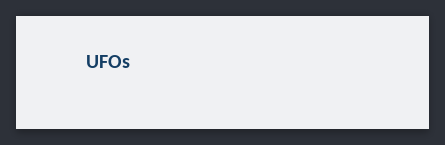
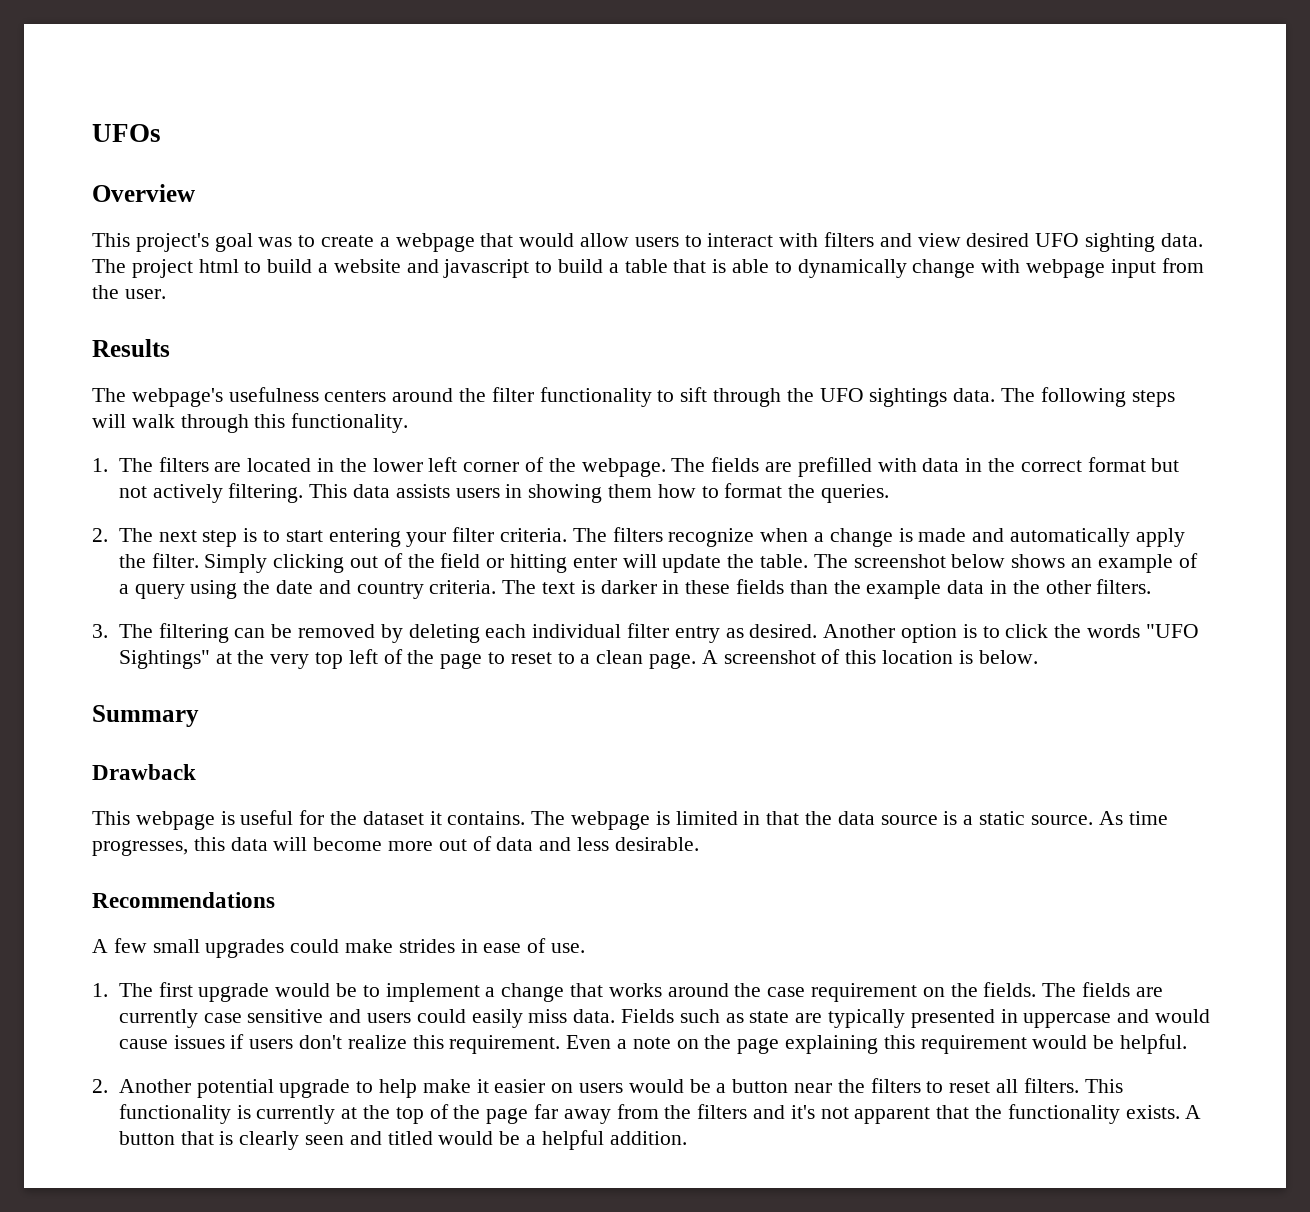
(130, 61) none -> [92,184,195,202] [92,232,1203,252] [92,258,1204,278] [92,285,166,299] [92,339,170,357] [92,387,1175,407] [92,413,409,433] [92,457,1180,477] [118,483,890,503] [92,527,1185,547] [118,553,1198,573] [118,579,1152,599] [92,623,1199,643] [118,649,1038,669] [92,705,199,727] [92,764,196,780] [92,810,1168,830] [92,836,699,856] [92,892,275,908] [92,938,586,958] [92,982,1163,1002] [118,1009,1211,1028] [118,1034,1188,1054] [92,1078,1123,1098] [118,1104,1202,1124] [118,1130,687,1150] // Overview // This project's goal was to create a webpage that would allow users to interact with filters and view desired UFO sighting data. The project html to build a website and javascript to build a table that is able to dynamically change with webpage input from the user. // Results // The webpage's usefulness centers around the filter functionality to sift through the UFO sightings data. The following steps will walk through this functionality. // 1. The filters are located in the lower left corner of the webpage. The fields are prefilled with data in the correct format but not actively filtering. This data assists users in showing them how to format the queries. // 2. The next step is to start entering your filter criteria. The filters recognize when a change is made and automatically apply the filter. Simply clicking out of the field or hitting enter will update the table. The screenshot below shows an example of a query using the date and country criteria. The text is darker in these fields than the example data in the other filters. // 3. The filtering can be removed by deleting each individual filter entry as desired. Another option is to click the words "UFO Sightings" at the very top left of the page to reset to a clean page. A screenshot of this location is below. // Summary // Drawback // This webpage is useful for the dataset it contains. The webpage is limited in that the data source is a static source. As time progresses, this data will become more out of data and less desirable. // Recommendations // A few small upgrades could make strides in ease of use. // 1. The first upgrade would be to implement a change that works around the case requirement on the fields. The fields are currently case sensitive and users could easily miss data. Fields such as state are typically presented in uppercase and would cause issues if users don't realize this requirement. Even a note on the page explaining this requirement would be helpful. // 2. Another potential upgrade to help make it easier on users would be a button near the filters to reset all filters. This functionality is currently at the top of the page far away from the filters and it's not apparent that the functionality exists. A button that is clearly seen and titled would be a helpful addition.

